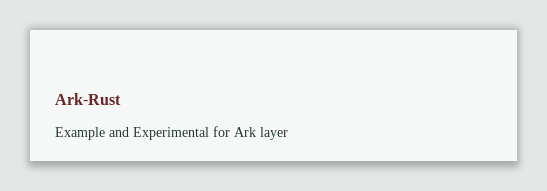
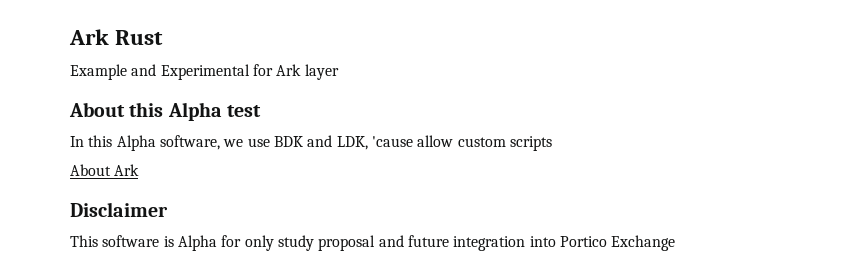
[55,93,121,105] Ark-Rust -> [69,29,164,45] Ark Rust
(288, 133) none -> [69,102,262,121] [70,135,552,151] [70,164,140,176] [70,202,168,217] [70,235,676,251] // About this Alpha test // In this Alpha software, we use BDK and LDK, 'cause allow custom scripts // About Ark // Disclaimer // This software is Alpha for only study proposal and future integration into Portico Exchange

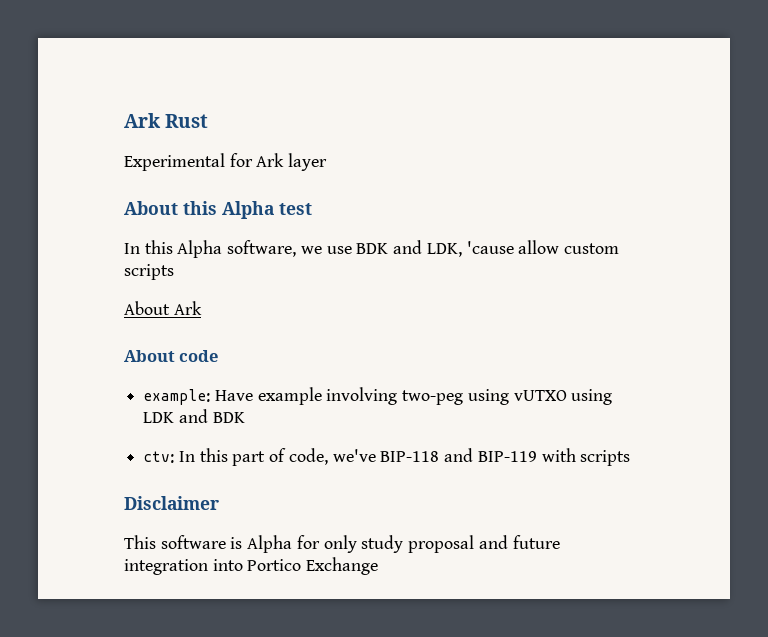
[70,64,157,80] Example and -> (209, 121) none
(140, 170) none -> [124,350,219,362] [143,387,613,405] [143,409,245,423] [143,448,631,466] // About code // example: Have example involving two-peg using vUTXO using LDK and BDK // ctv: In this part of code, we've BIP-118 and BIP-119 with scripts

